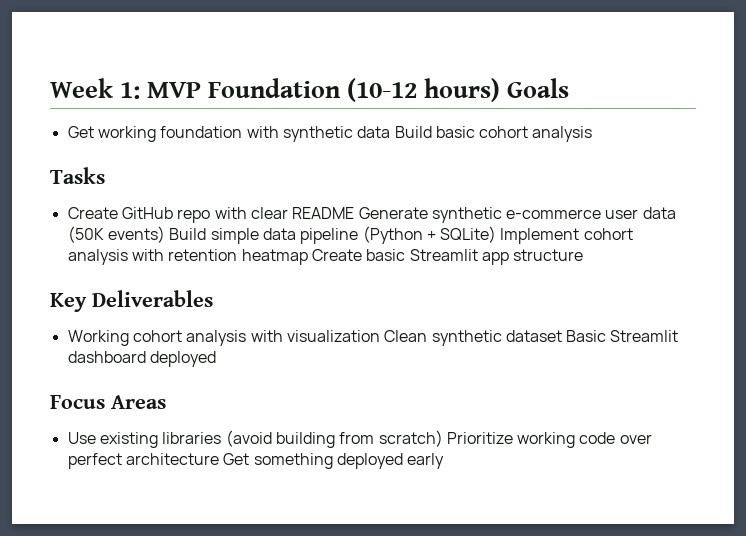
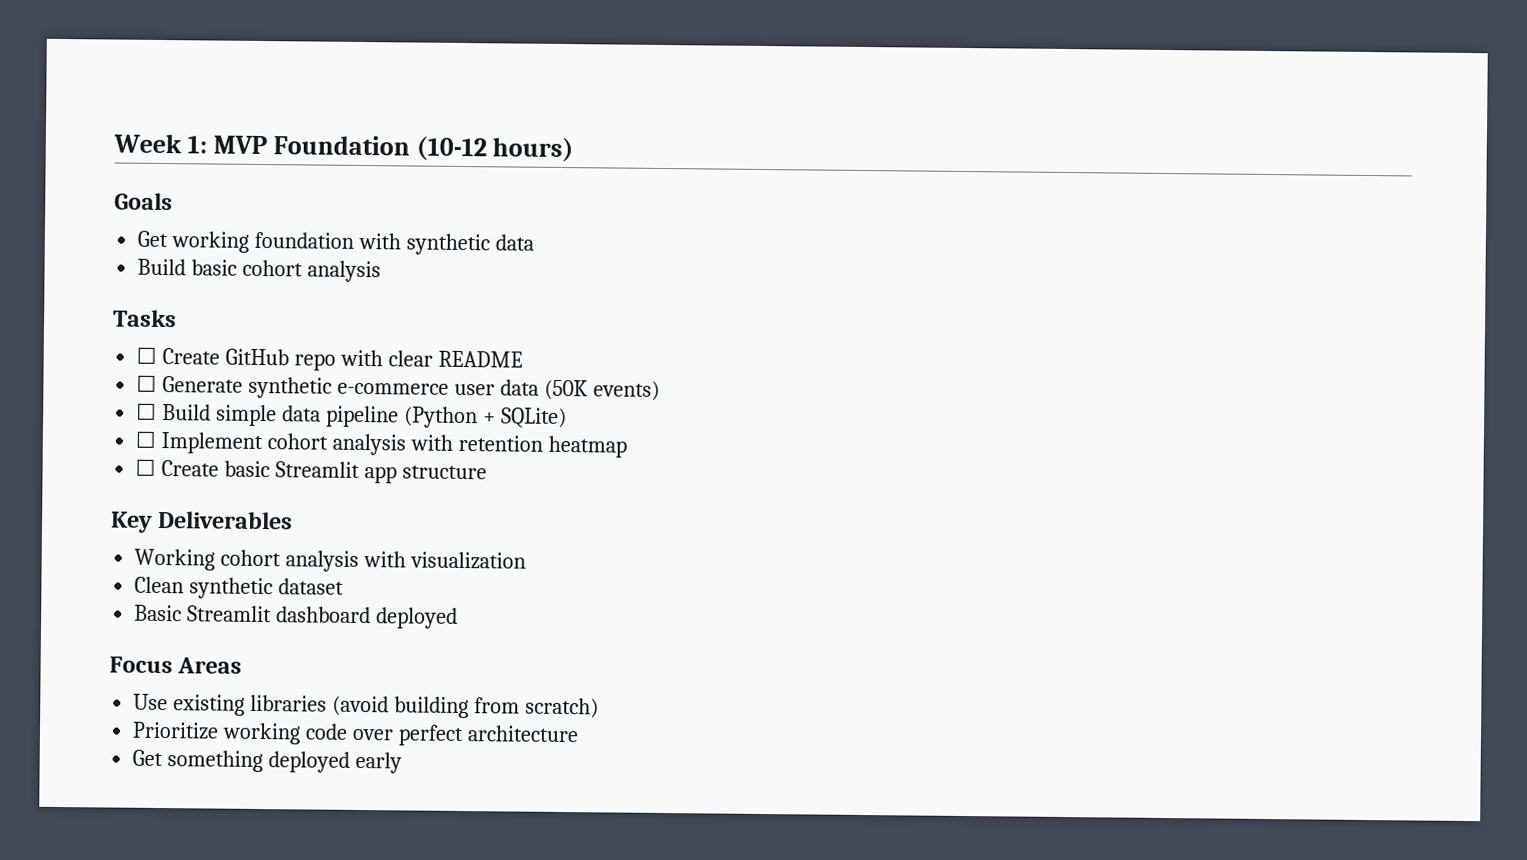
(500, 90) none -> (575, 150) //
(391, 132) none -> (534, 242) //
(105, 175) none -> [136,346,158,364] ☐
(355, 213) none -> [136,374,158,392] // ☐
(165, 234) none -> [136,402,158,420] // ☐
(497, 234) none -> [135,430,157,448] // ☐
(308, 257) none -> [135,458,157,476] // ☐
(380, 336) none -> (526, 560) //
(562, 336) none -> (345, 586) //
(443, 438) none -> (599, 708) //
(219, 459) none -> (579, 734) //

